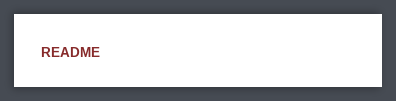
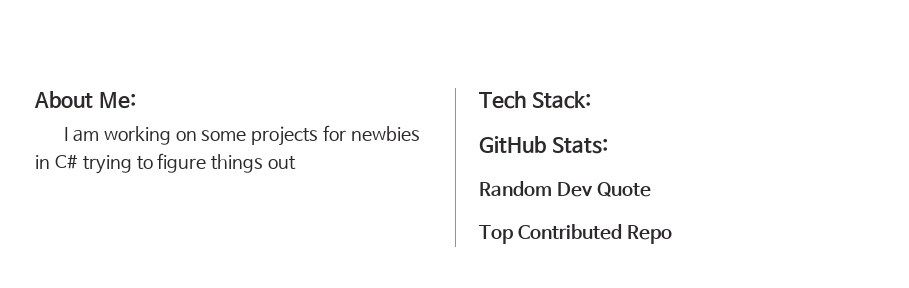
[41,47,100,57] README -> [34,91,136,109] [64,125,421,146] [35,153,297,174] [479,91,591,109] [479,136,608,154] [479,181,652,197] [479,224,673,244] About Me: // I am working on some projects for newbies in C# trying to figure things out // Tech Stack: // GitHub Stats: // Random Dev Quote // Top Contributed Repo

